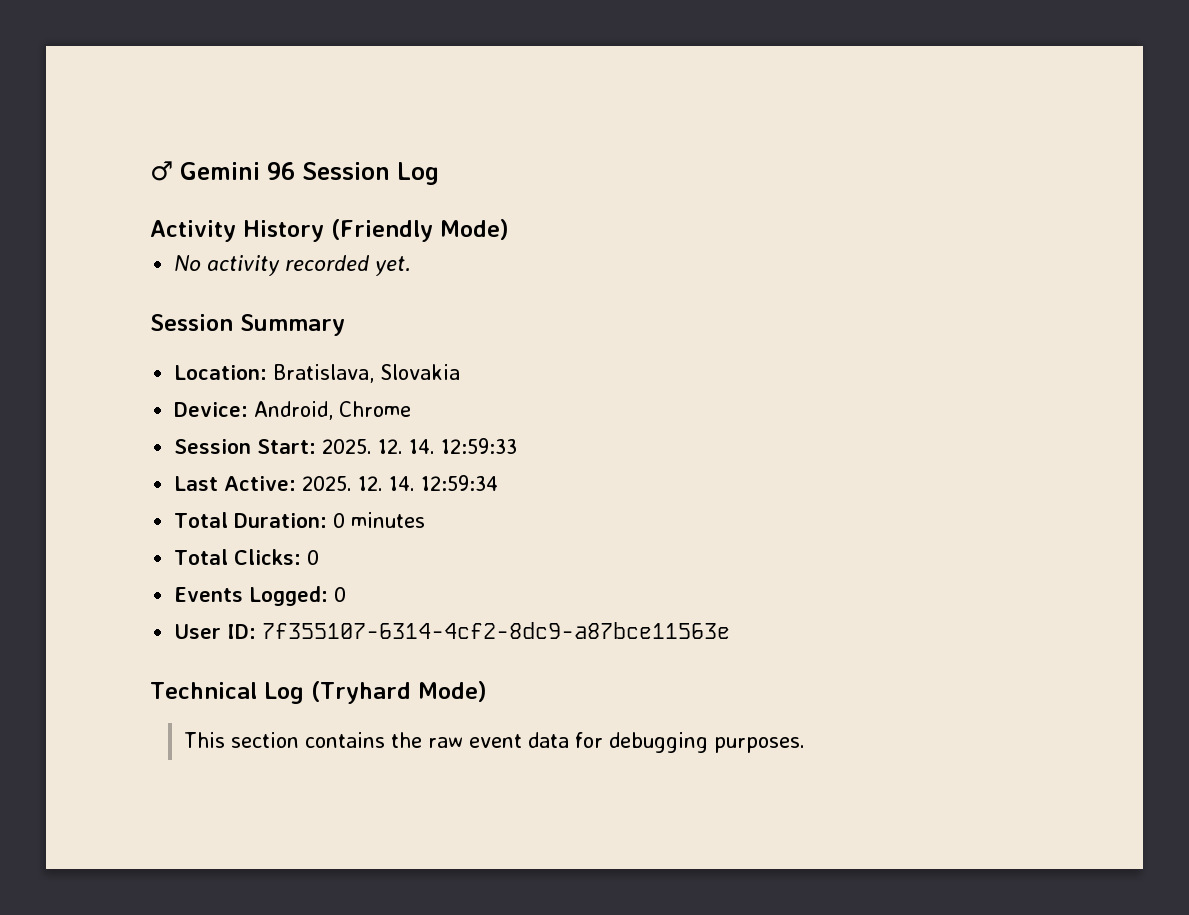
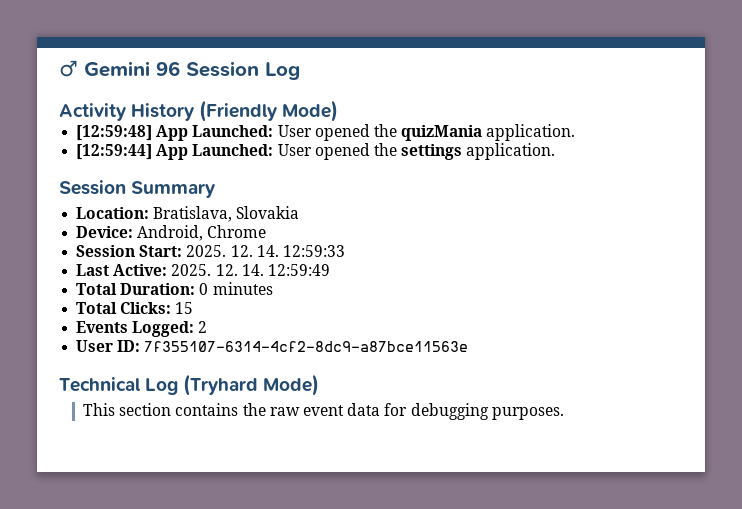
[174,255,412,276] No activity recorded yet. -> [76,124,576,141] [76,143,556,160] [12:59:48] App Launched: User opened the quizMania application. // [12:59:44] App Launched: User opened the settings application.
[421,475,499,491] 12:59:34 -> [267,264,330,276] 12:59:49
[307,550,320,565] 0 -> [175,302,194,314] 15
[334,587,347,602] 0 -> [198,321,208,333] 2

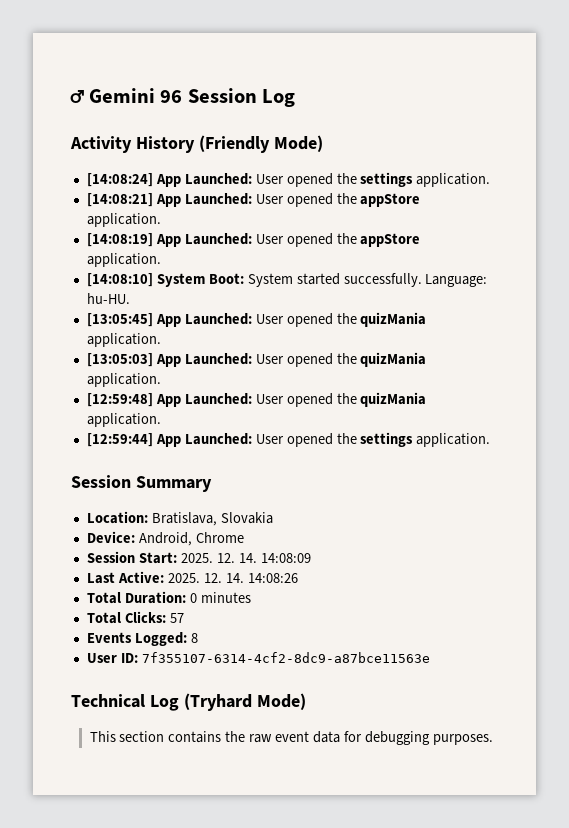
(339, 111) none -> [86,172,491,187] [86,193,421,207] [86,213,161,227] [86,233,421,247] [86,253,161,267] [86,273,488,287] [86,293,130,304] [86,312,427,327] [86,333,161,347] [86,352,427,367] [86,373,161,387] // [14:08:24] App Launched: User opened the settings application. // [14:08:21] App Launched: User opened the appStore application. // [14:08:19] App Launched: User opened the appStore application. // [14:08:10] System Boot: System started successfully. Language: hu-HU. // [13:05:45] App Launched: User opened the quizMania application. // [13:05:03] App Launched: User opened the quizMania application.
[282,245,345,257] 12:59:33 -> [260,553,311,563] 14:08:09
[267,264,330,276] 12:59:49 -> [247,573,298,583] 14:08:26
[175,302,194,314] 15 -> [169,613,184,623] 57
[198,321,208,333] 2 -> [190,633,198,643] 8

